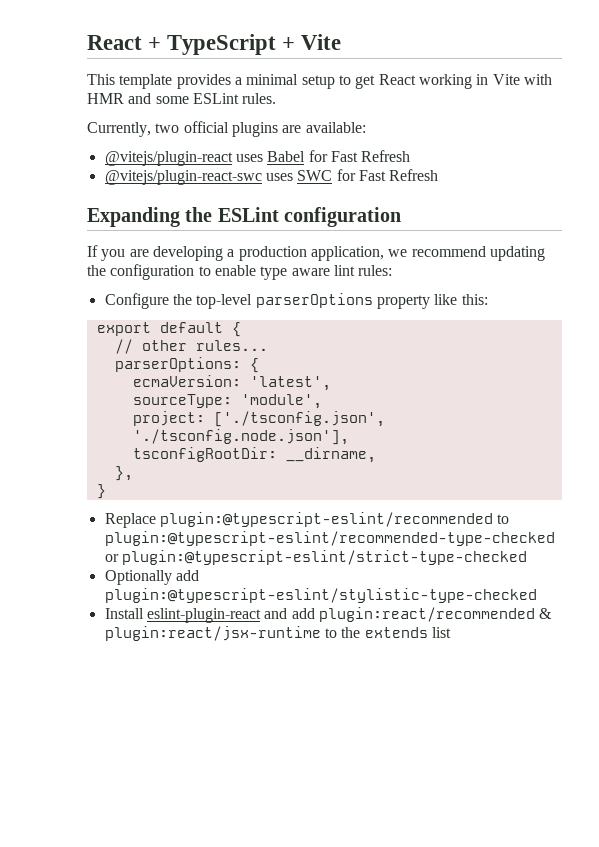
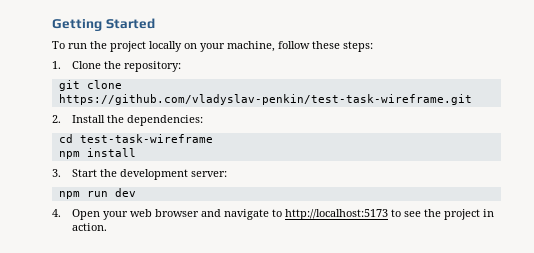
[87,34,342,55] [87,74,552,89] [87,93,277,104] [87,121,366,137] [104,150,411,166] [104,169,439,185] [87,207,402,227] [87,245,545,261] [87,264,393,280] [104,293,488,309] [96,322,241,337] [114,339,268,354] [114,357,259,373] [132,375,331,391] [132,394,322,409] [132,411,385,427] [132,429,349,445] [132,447,376,463] [114,466,133,481] [96,484,106,499] [104,512,510,528] [104,531,555,546] [104,550,527,565] [104,570,199,585] [104,588,537,603] [104,607,553,623] [104,626,451,641] React + TypeScript + Vite // This template provides a minimal setup to get React working in Vite with HMR and some ESLint rules. // Currently, two official plugins are available: // @vitejs/plugin-react uses Babel for Fast Refresh // @vitejs/plugin-react-swc uses SWC for Fast Refresh // Expanding the ESLint configuration // If you are developing a production application, we recommend updating the configuration to enable type aware lint rules: // Configure the top-level parserOptions property like this: // export default { // // other rules... // parserOptions: { // ecmaVersion: 'latest', // sourceType: 'module', // project: ['./tsconfig.json', './tsconfig.node.json'], // tsconfigRootDir: __dirname, // }, // } // Replace plugin:@typescript-eslint/recommended to plugin:@typescript-eslint/recommended-type-checked or plugin:@typescript-eslint/strict-type-checked // Optionally add plugin:@typescript-eslint/stylistic-type-checked // Install eslint-plugin-react and add plugin:react/recommended & plugin:react/jsx-runtime to the extends list -> [52,18,155,31] [52,41,373,52] [52,61,181,72] [58,80,122,91] [58,94,472,105] [52,115,203,126] [58,134,213,143] [58,148,136,159] [52,169,227,180] [58,188,136,199] [52,209,494,220] [71,223,107,231] Getting Started // To run the project locally on your machine, follow these steps: // 1. Clone the repository: // git clone https://github.com/vladyslav-penkin/test-task-wireframe.git // 2. Install the dependencies: // cd test-task-wireframe // npm install // 3. Start the development server: // npm run dev // 4. Open your web browser and navigate to http://localhost:5173 to see the project in action.

